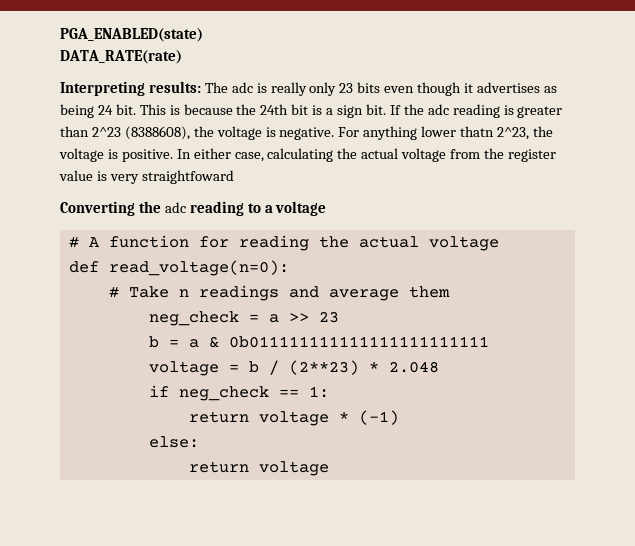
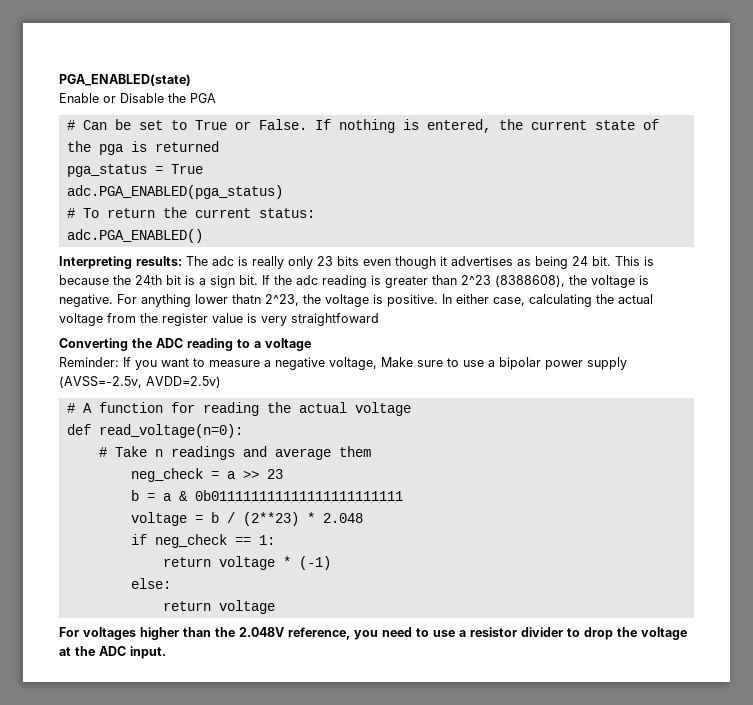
[60,50,182,64] DATA_RATE(rate) -> [59,93,216,103] [66,119,659,133] [66,141,219,155] [66,164,203,177] [66,185,283,199] [66,207,315,218] [66,229,203,243] Enable or Disable the PGA // # Can be set to True or False. If nothing is entered, the current state of the pga is returned // pga_status = True // adc.PGA_ENABLED(pga_status) // # To return the current status: // adc.PGA_ENABLED()
[164,202,186,213] adc -> [156,338,183,348] ADC
(327, 208) none -> [59,357,627,370] [59,376,221,388] // Reminder: If you want to measure a negative voltage, Make sure to use a bipolar power supply (AVSS=-2.5v, AVDD=2.5v)
(329, 468) none -> [59,627,687,640] [59,646,166,659] // For voltages higher than the 2.048V reference, you need to use a resistor divider to drop the voltage at the ADC input.

